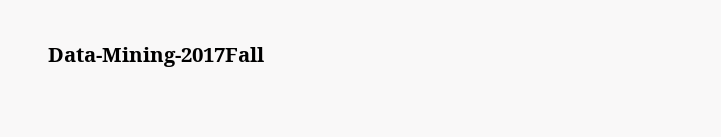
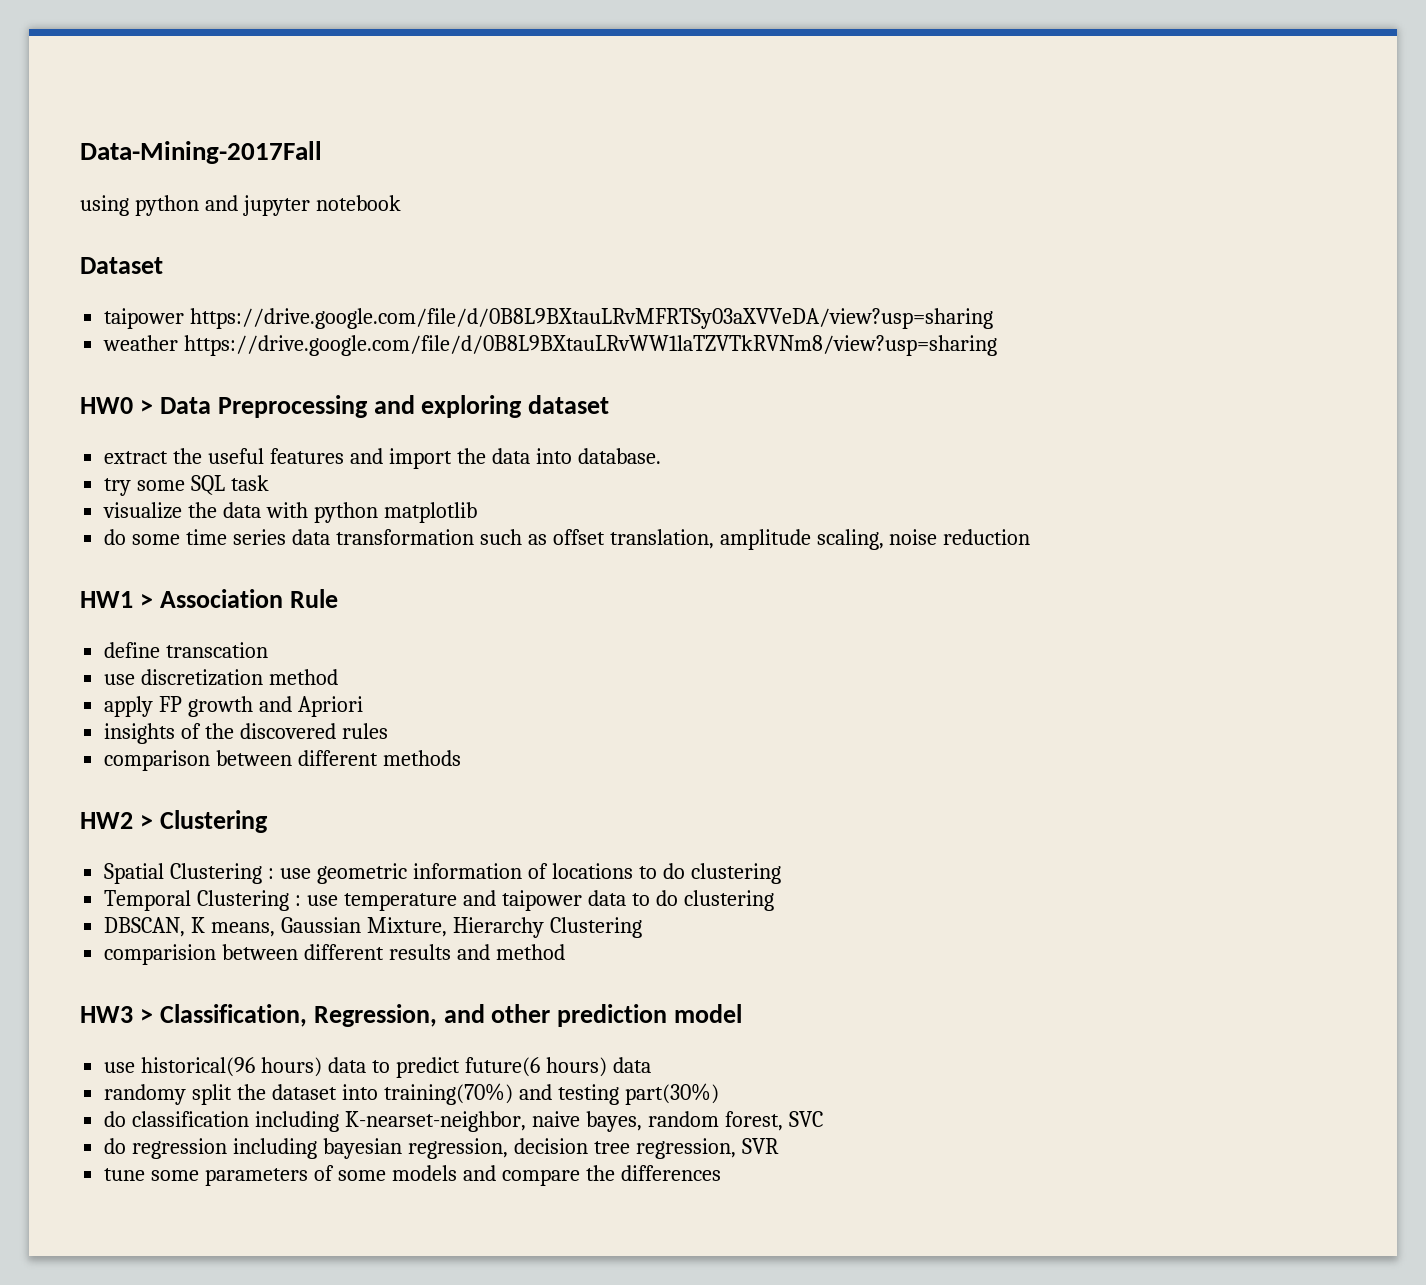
(264, 57) none -> [80,195,401,216] [80,257,163,274] [104,308,994,329] [103,335,998,356] [80,395,610,418] [104,448,661,469] [104,475,270,496] [103,502,477,523] [104,529,1031,550] [80,589,338,608] [104,642,269,658] [104,669,339,686] [104,696,363,717] [104,723,388,744] [104,750,462,771] [80,810,268,833] [104,863,781,884] [104,890,774,911] [104,917,642,938] [104,944,565,965] [80,1004,743,1027] [104,1057,651,1078] [104,1083,719,1105] [104,1111,823,1132] [104,1138,779,1159] [104,1165,721,1186] // using python and jupyter notebook // Dataset // taipower https://drive.google.com/file/d/0B8L9BXtauLRvMFRTSy03aXVVeDA/view?usp=sharing // weather https://drive.google.com/file/d/0B8L9BXtauLRvWW1laTZVTkRVNm8/view?usp=sharing // HW0 > Data Preprocessing and exploring dataset // extract the useful features and import the data into database. // try some SQL task // visualize the data with python matplotlib // do some time series data transformation such as offset translation, amplitude scaling, noise reduction // HW1 > Association Rule // define transcation // use discretization method // apply FP growth and Apriori // insights of the discovered rules // comparison between different methods // HW2 > Clustering // Spatial Clustering : use geometric information of locations to do clustering // Temporal Clustering : use temperature and taipower data to do clustering // DBSCAN, K means, Gaussian Mixture, Hierarchy Clustering // comparision between different results and method // HW3 > Classification, Regression, and other prediction model // use historical(96 hours) data to predict future(6 hours) data // randomy split the dataset into training(70%) and testing part(30%) // do classification including K-nearset-neighbor, naive bayes, random forest, SVC // do regression including bayesian regression, decision tree regression, SVR // tune some parameters of some models and compare the differences

